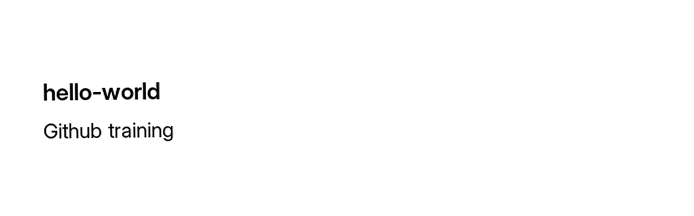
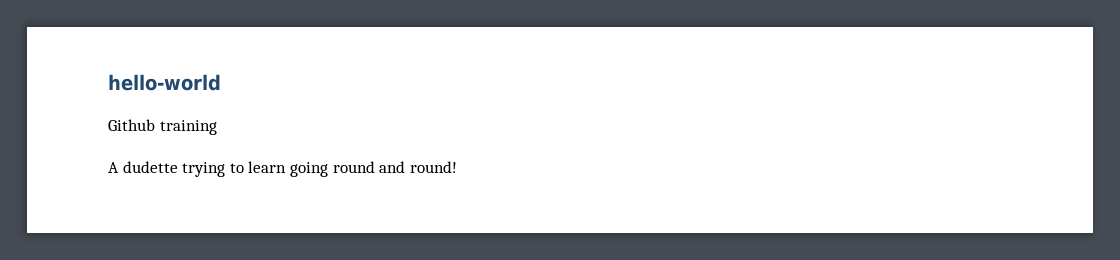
(175, 132) none -> [108,161,457,177] // A dudette trying to learn going round and round!

